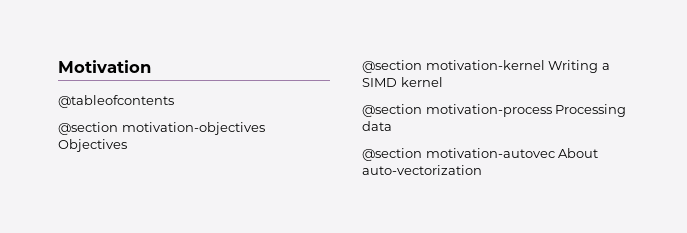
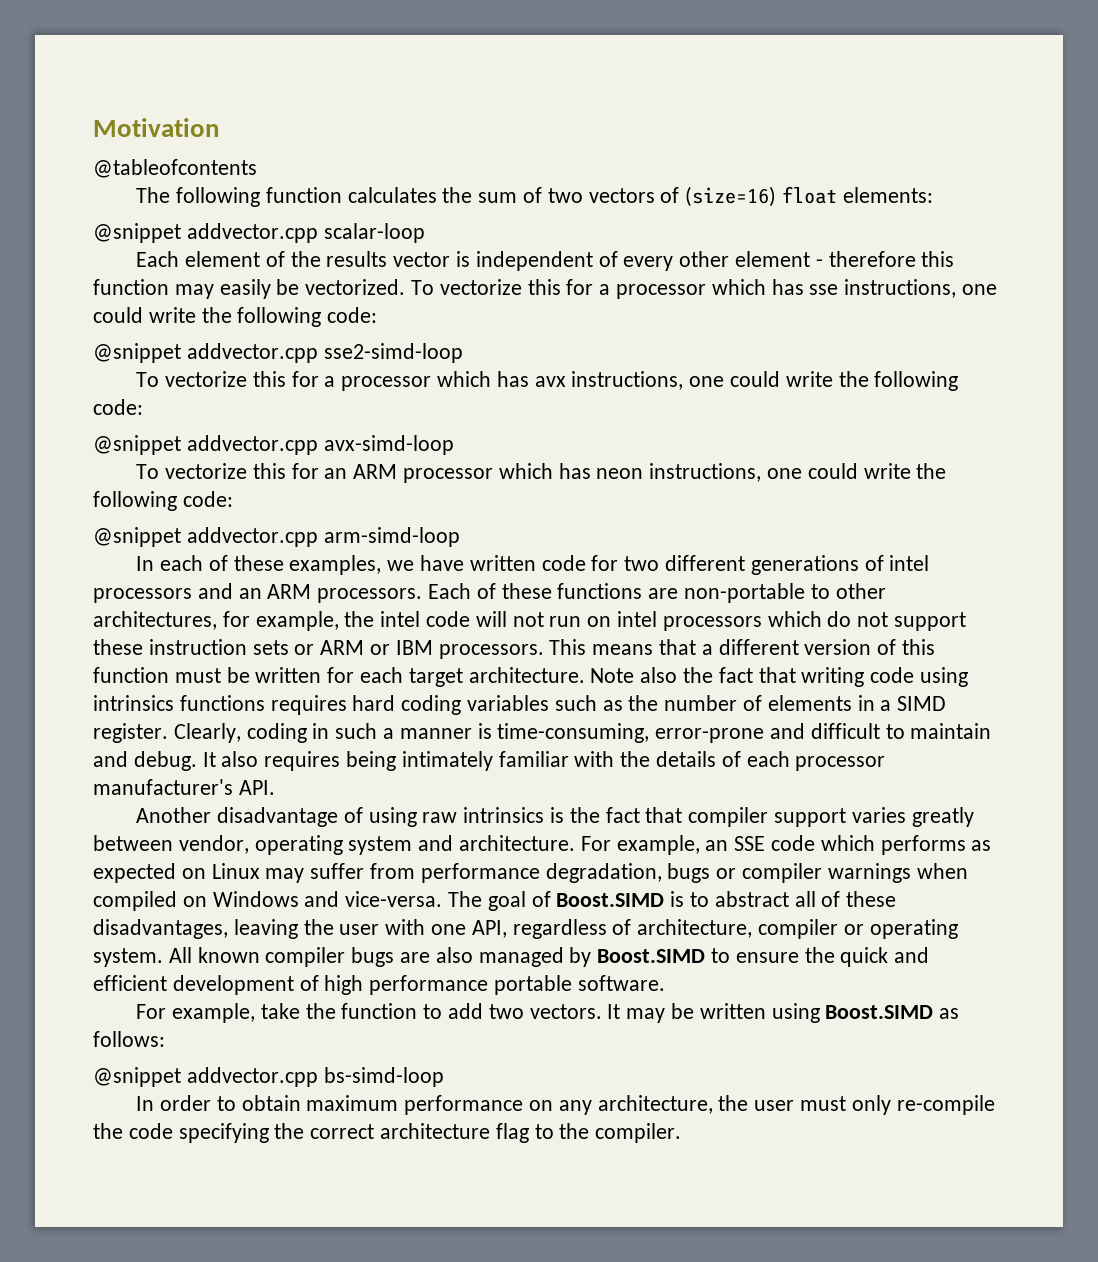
[58,122,265,135] [58,139,127,152] [362,60,610,73] [362,77,443,87] [362,104,627,117] [362,121,392,131] [362,148,599,161] [362,165,482,175] @section motivation-objectives Objectives // @section motivation-kernel Writing a SIMD kernel // @section motivation-process Processing data // @section motivation-autovec About auto-vectorization -> [136,186,933,207] [93,223,425,243] [136,251,955,271] [93,279,998,299] [93,307,378,327] [93,343,463,363] [136,371,959,391] [93,399,143,415] [93,435,454,455] [136,463,947,483] [93,491,233,511] [93,527,460,547] [136,555,930,575] [93,583,886,603] [93,611,967,631] [93,639,936,659] [93,667,969,687] [93,695,947,715] [93,723,992,743] [93,751,886,771] [93,779,275,795] [136,807,974,827] [93,835,992,855] [93,863,968,883] [93,891,897,911] [93,919,958,939] [93,947,930,967] [93,975,665,995] [136,1003,960,1023] [93,1031,165,1047] [93,1067,444,1087] [136,1095,995,1115] [93,1123,682,1143] The following function calculates the sum of two vectors of (size=16) float elements: // @snippet addvector.cpp scalar-loop // Each element of the results vector is independent of every other element - therefore this function may easily be vectorized. To vectorize this for a processor which has sse instructions, one could write the following code: // @snippet addvector.cpp sse2-simd-loop // To vectorize this for a processor which has avx instructions, one could write the following code: // @snippet addvector.cpp avx-simd-loop // To vectorize this for an ARM processor which has neon instructions, one could write the following code: // @snippet addvector.cpp arm-simd-loop // In each of these examples, we have written code for two different generations of intel processors and an ARM processors. Each of these functions are non-portable to other architectures, for example, the intel code will not run on intel processors which do not support these instruction sets or ARM or IBM processors. This means that a different version of this function must be written for each target architecture. Note also the fact that writing code using intrinsics functions requires hard coding variables such as the number of elements in a SIMD register. Clearly, coding in such a manner is time-consuming, error-prone and difficult to maintain and debug. It also requires being intimately familiar with the details of each processor manufacturer's API. // Another disadvantage of using raw intrinsics is the fact that compiler support varies greatly between vendor, operating system and architecture. For example, an SSE code which performs as expected on Linux may suffer from performance degradation, bugs or compiler warnings when compiled on Windows and vice-versa. The goal of Boost.SIMD is to abstract all of these disadvantages, leaving the user with one API, regardless of architecture, compiler or operating system. All known compiler bugs are also managed by Boost.SIMD to ensure the quick and efficient development of high performance portable software. // For example, take the function to add two vectors. It may be written using Boost.SIMD as follows: // @snippet addvector.cpp bs-simd-loop // In order to obtain maximum performance on any architecture, the user must only re-compile the code specifying the correct architecture flag to the compiler.

